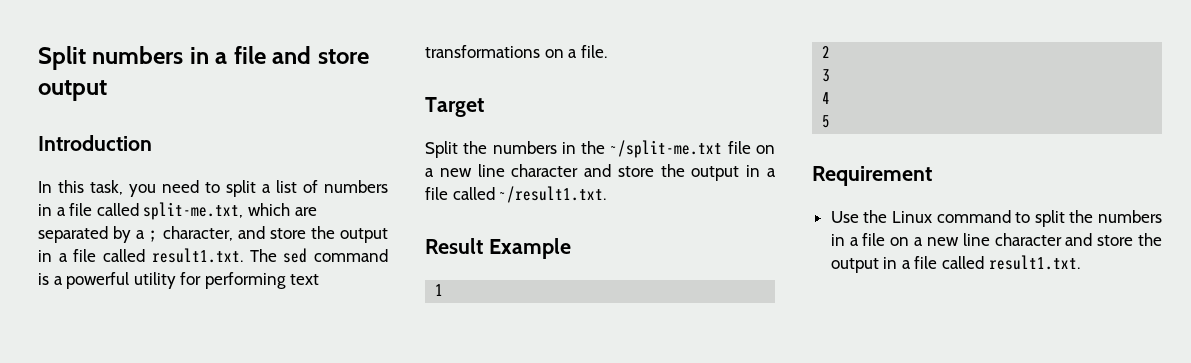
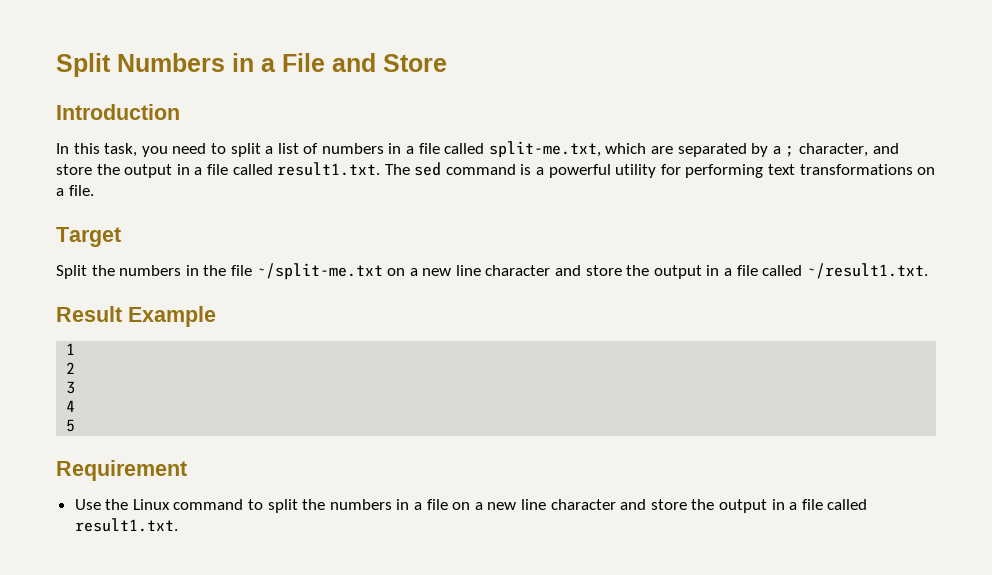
[38,46,369,70] [38,80,107,101] Split numbers in a file and store output -> [56,53,447,77] Split Numbers in a File and Store
[610,140,751,158] ~/split-me.txt file -> [230,263,383,280] file ~/split-me.txt

